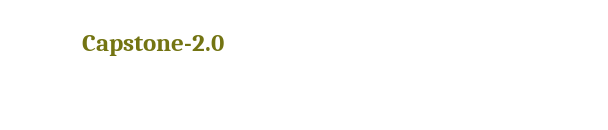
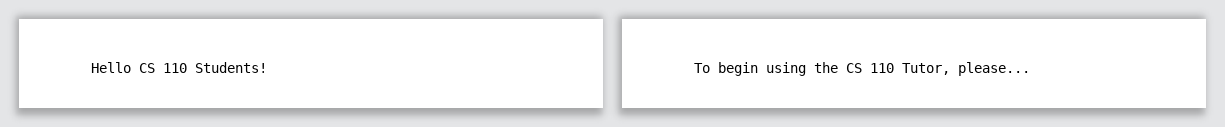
[82,35,224,56] Capstone-2.0 -> [91,62,267,73] [694,62,1030,76] Hello CS 110 Students! // To begin using the CS 110 Tutor, please...

